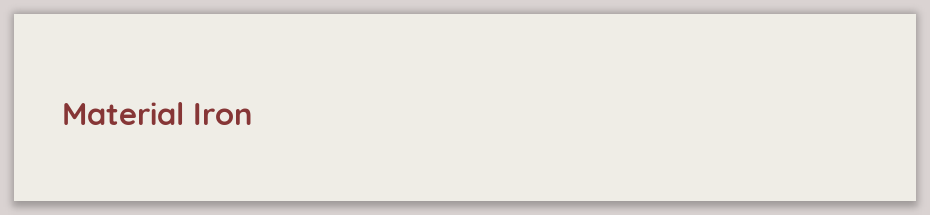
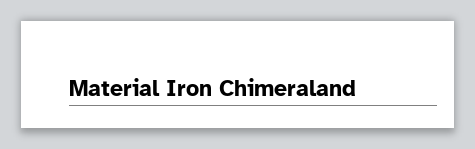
(252, 114) none -> [219,78,356,96] Chimeraland

